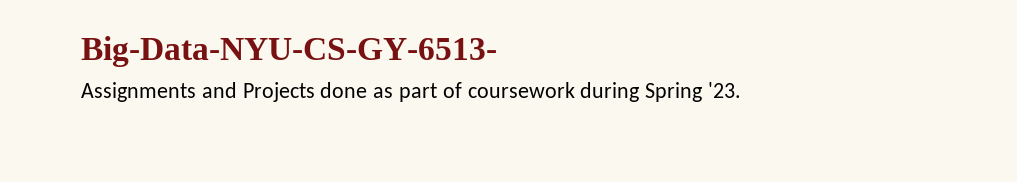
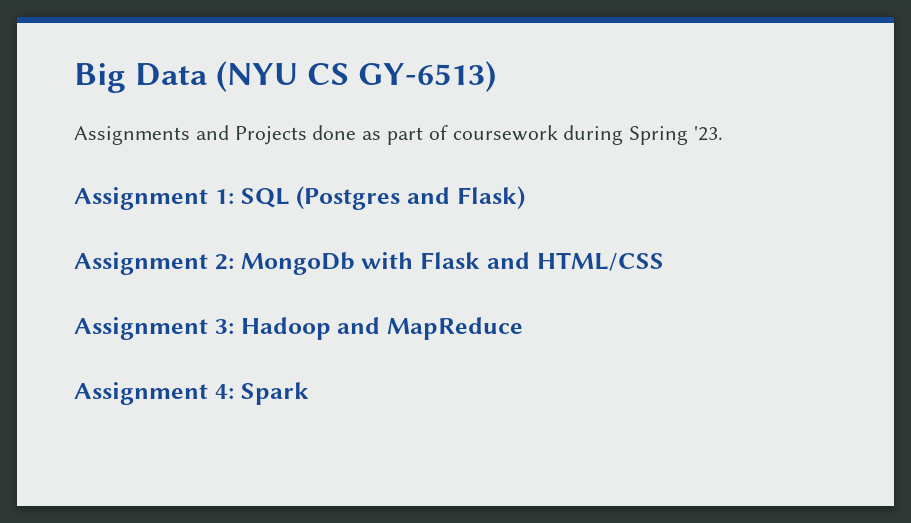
[81,36,497,67] Big-Data-NYU-CS-GY-6513- -> [74,61,497,93] Big Data (NYU CS GY-6513)
(742, 90) none -> [74,186,525,210] [74,252,664,275] [74,317,523,340] [74,382,309,405] // Assignment 1: SQL (Postgres and Flask) // Assignment 2: MongoDb with Flask and HTML/CSS // Assignment 3: Hadoop and MapReduce // Assignment 4: Spark

